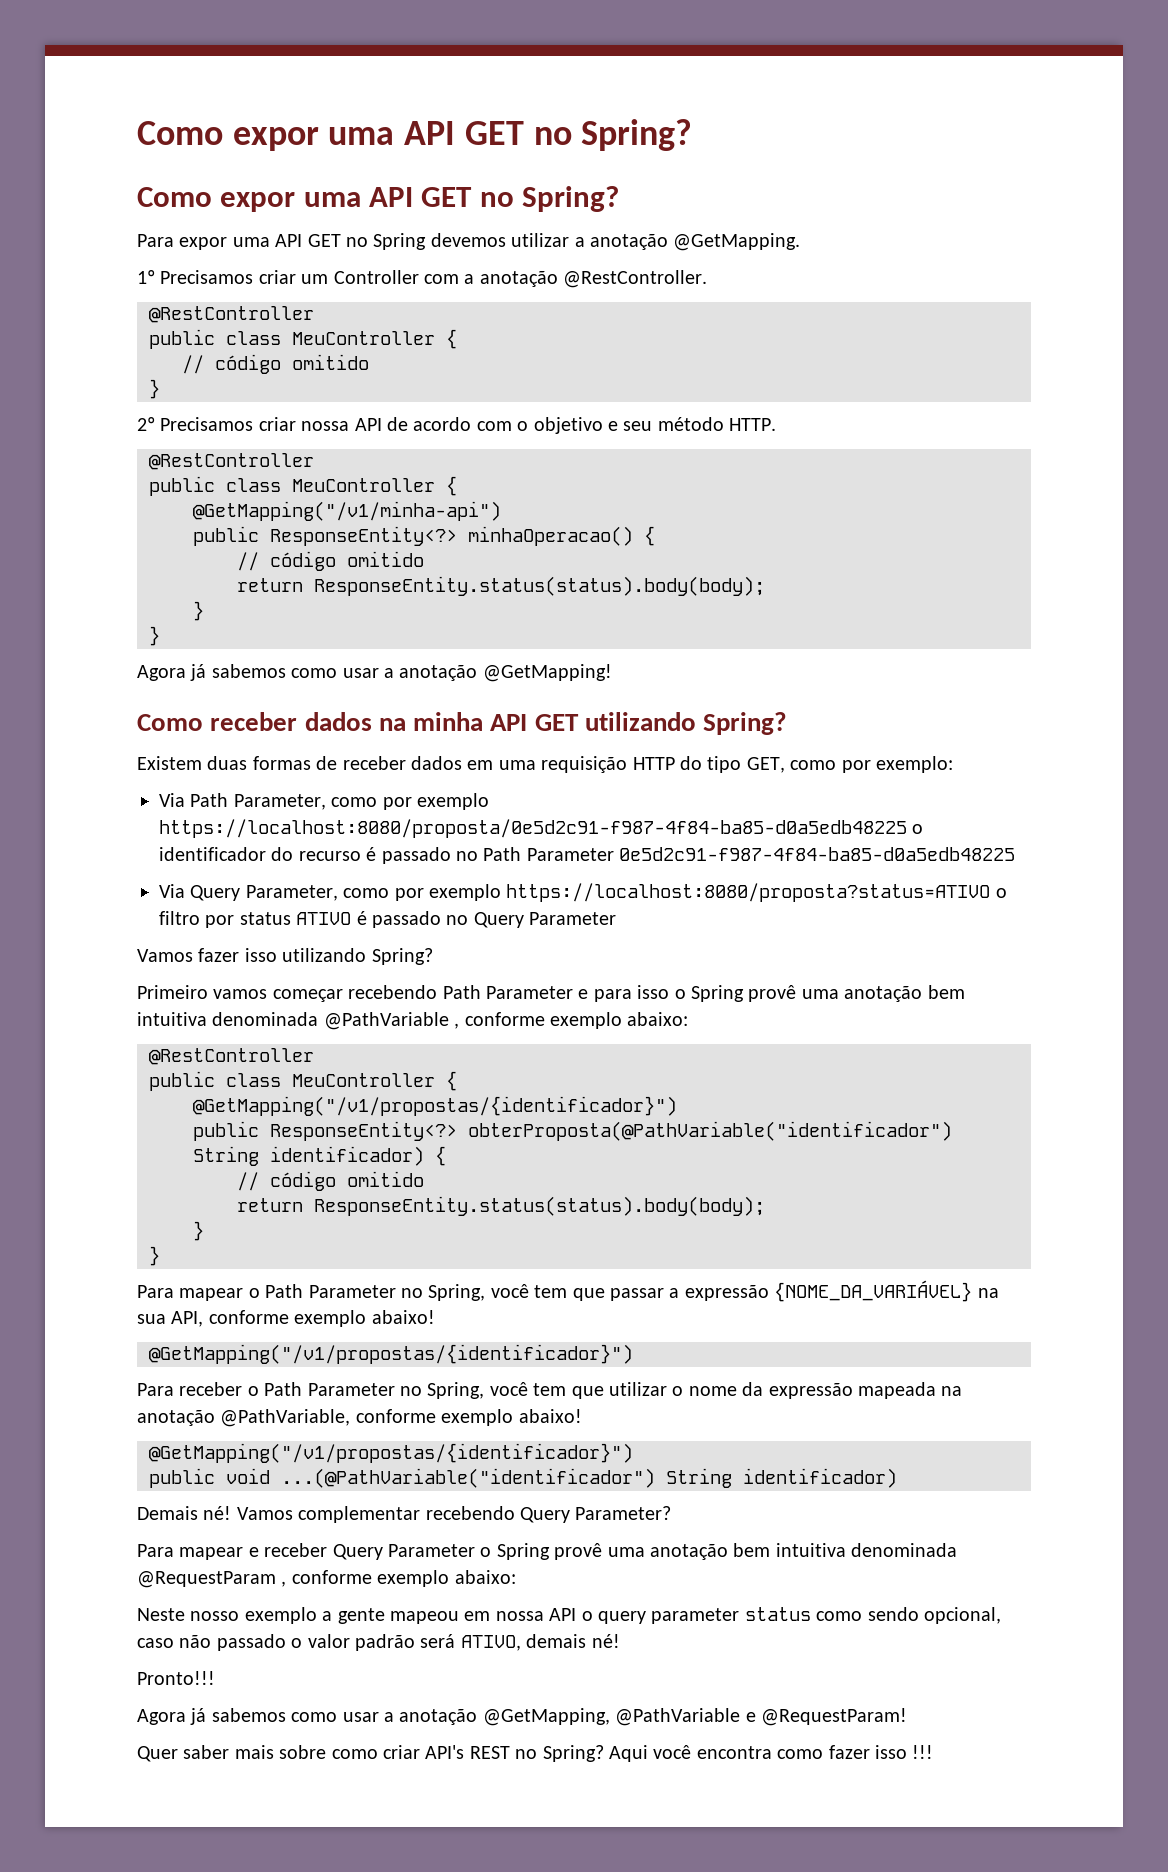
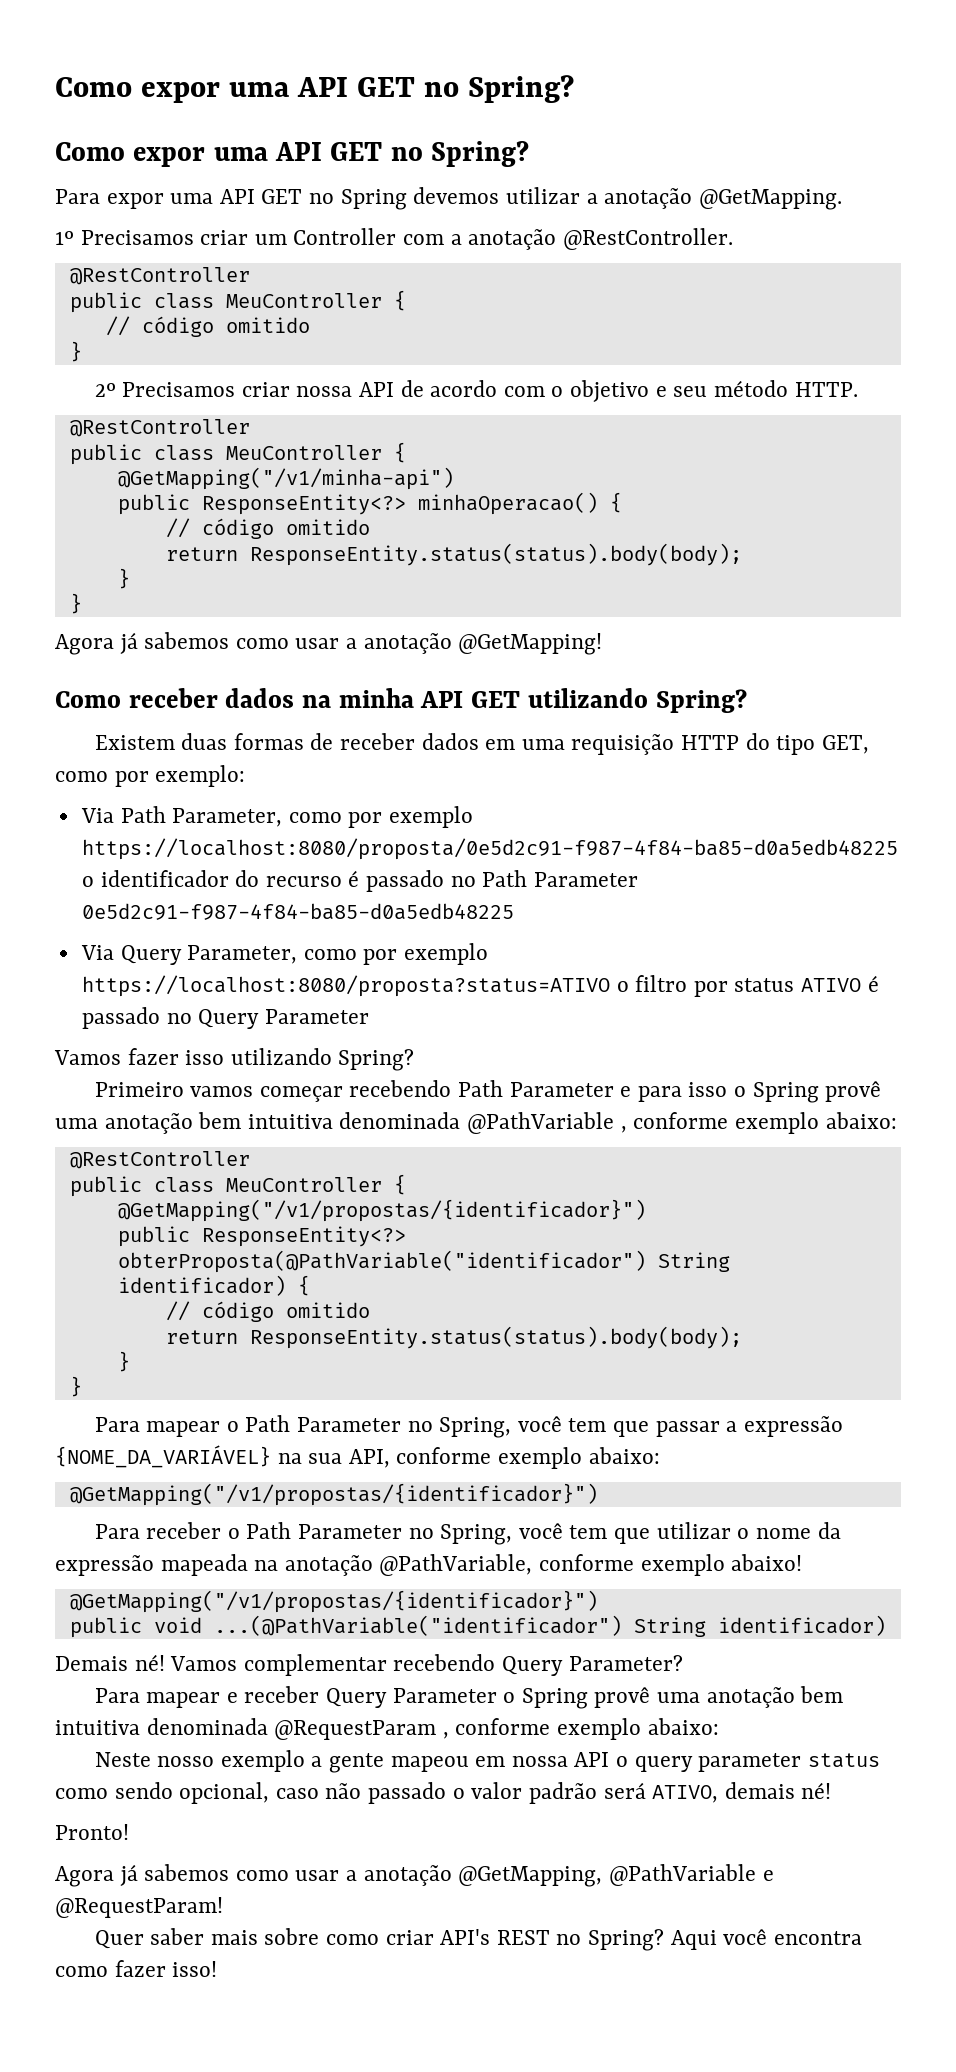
[371,1310,435,1324] abaixo! -> [588,1447,660,1464] abaixo:
[137,1671,215,1685] Pronto!!! -> [55,1824,129,1840] Pronto!
[874,1745,934,1759] isso !!! -> [172,1961,218,1977] isso!

